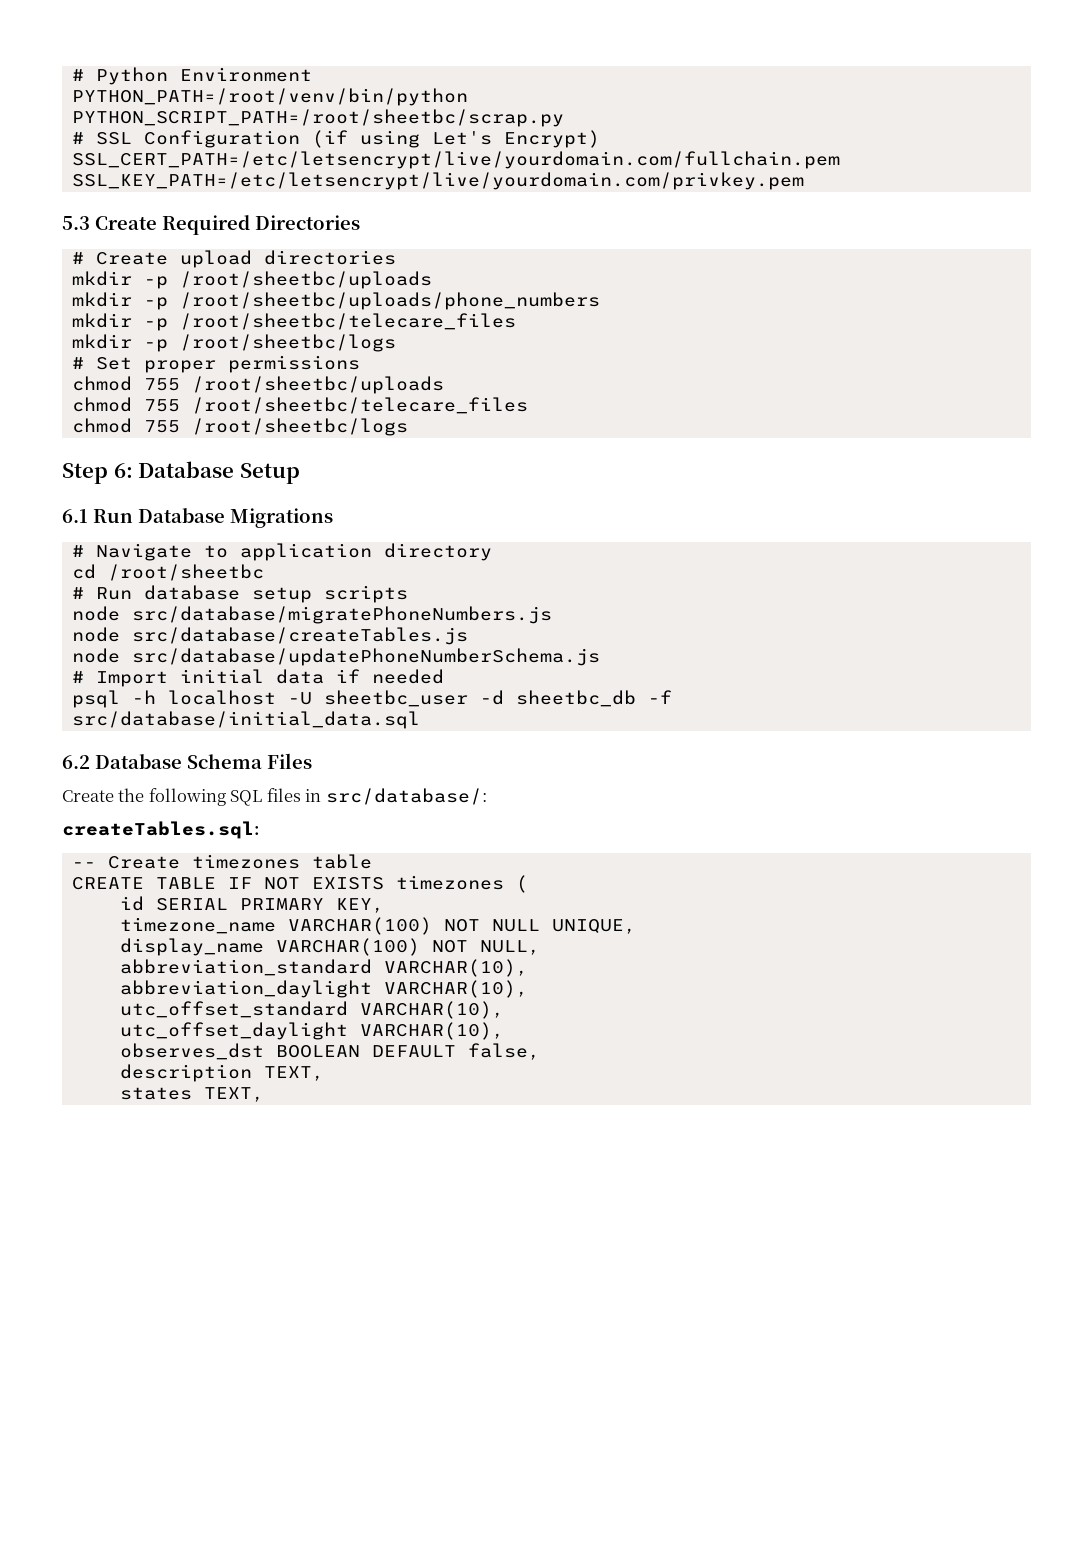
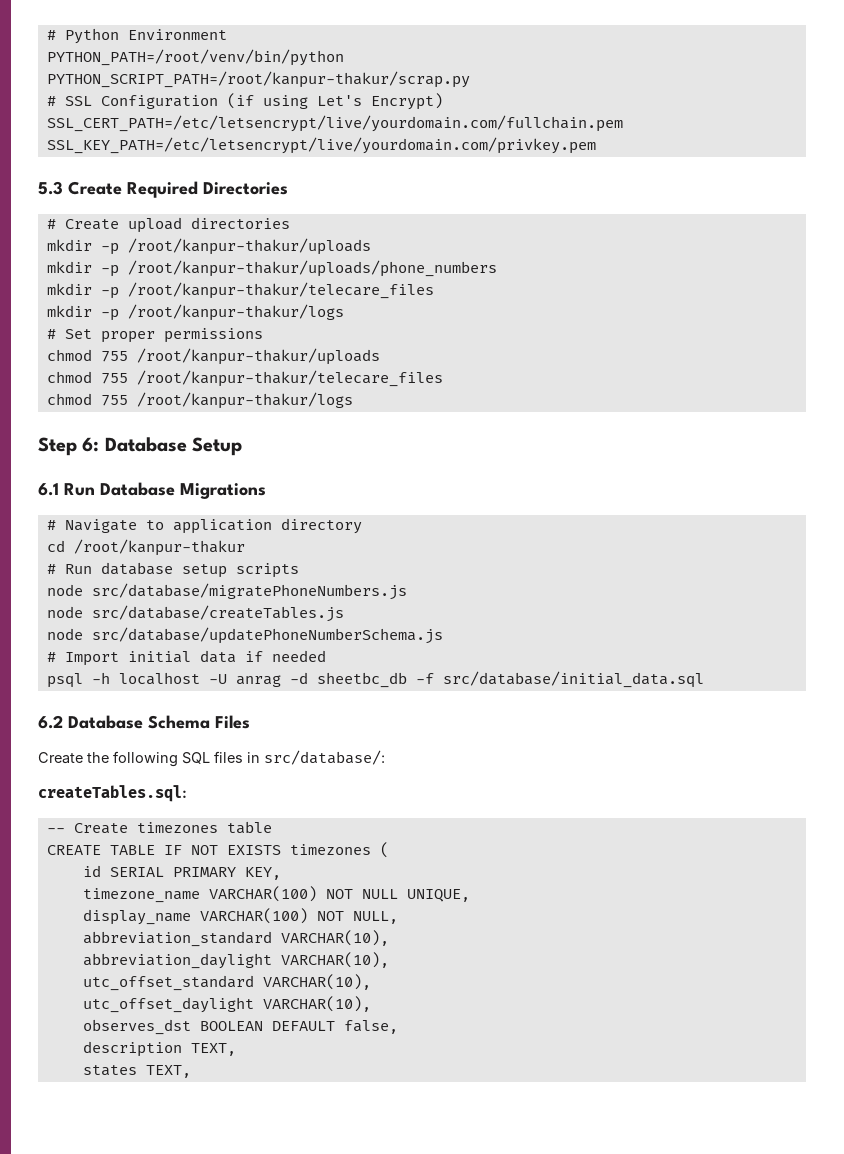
[71,109,564,127] PYTHON_SCRIPT_PATH=/root/sheetbc/scrap.py -> [46,71,470,88] PYTHON_SCRIPT_PATH=/root/kanpur-thakur/scrap.py
[179,271,432,289] [71,292,600,310] [71,313,516,331] [71,334,396,352] /root/sheetbc/uploads // mkdir -p /root/sheetbc/uploads/phone_numbers // mkdir -p /root/sheetbc/telecare_files // mkdir -p /root/sheetbc/logs -> [127,238,371,255] [46,260,497,277] [46,282,434,299] [46,304,344,321] /root/kanpur-thakur/uploads // mkdir -p /root/kanpur-thakur/uploads/phone_numbers // mkdir -p /root/kanpur-thakur/telecare_files // mkdir -p /root/kanpur-thakur/logs
[191,376,444,394] [71,397,528,414] [71,418,408,436] /root/sheetbc/uploads // chmod 755 /root/sheetbc/telecare_files // chmod 755 /root/sheetbc/logs -> [136,348,380,365] [46,370,443,387] [46,392,353,409] /root/kanpur-thakur/uploads // chmod 755 /root/kanpur-thakur/telecare_files // chmod 755 /root/kanpur-thakur/logs
[107,564,264,581] /root/sheetbc -> [73,539,245,556] /root/kanpur-thakur
[323,690,468,707] sheetbc_user -> [235,675,281,687] anrag

